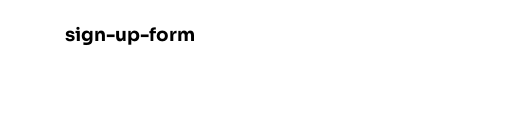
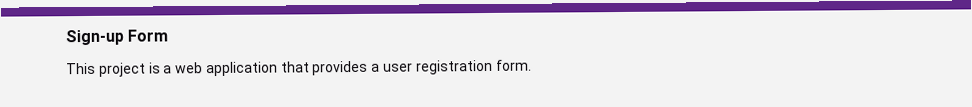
[65,26,195,46] sign-up-form -> [65,29,169,46] [66,59,532,77] Sign-up Form // This project is a web application that provides a user registration form.

